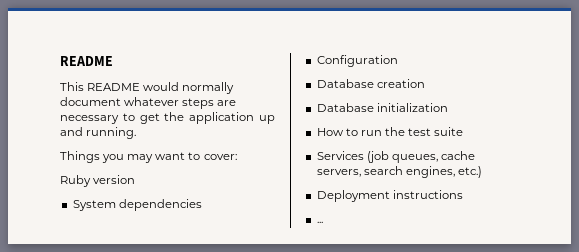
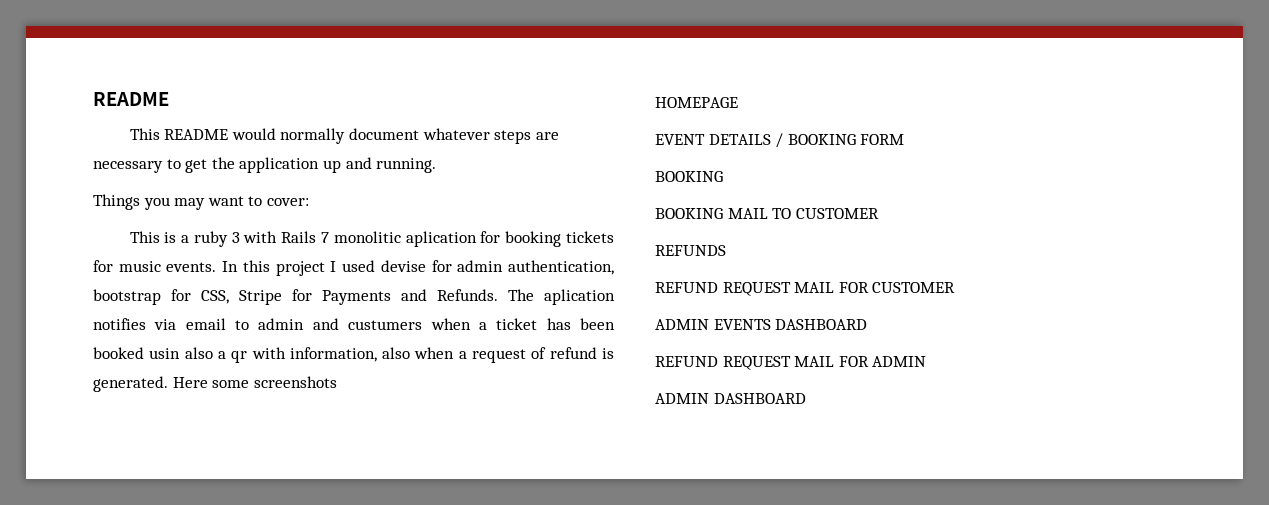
[60,175,136,187] [72,199,202,211] [316,55,398,67] [316,79,425,88] [316,103,448,112] [316,127,464,136] [316,151,475,163] [316,166,482,178] [316,190,463,202] [316,221,323,223] Ruby version // System dependencies // Configuration // Database creation // Database initialization // How to run the test suite // Services (job queues, cache servers, search engines, etc.) // Deployment instructions // ... -> [129,231,614,247] [93,260,614,276] [93,289,615,305] [93,318,616,330] [93,347,615,363] [93,376,337,392] [655,97,738,108] [655,133,905,148] [655,171,723,182] [655,208,879,219] [655,245,726,256] [655,282,956,296] [655,319,868,330] [655,356,927,370] [655,393,806,404] This is a ruby 3 with Rails 7 monolitic aplication for booking tickets for music events. In this project I used devise for admin authentication, bootstrap for CSS, Stripe for Payments and Refunds. The aplication notifies via email to admin and custumers when a ticket has been booked usin also a qr with information, also when a request of refund is generated. Here some screenshots // HOMEPAGE // EVENT DETAILS / BOOKING FORM // BOOKING // BOOKING MAIL TO CUSTOMER // REFUNDS // REFUND REQUEST MAIL FOR CUSTOMER // ADMIN EVENTS DASHBOARD // REFUND REQUEST MAIL FOR ADMIN // ADMIN DASHBOARD

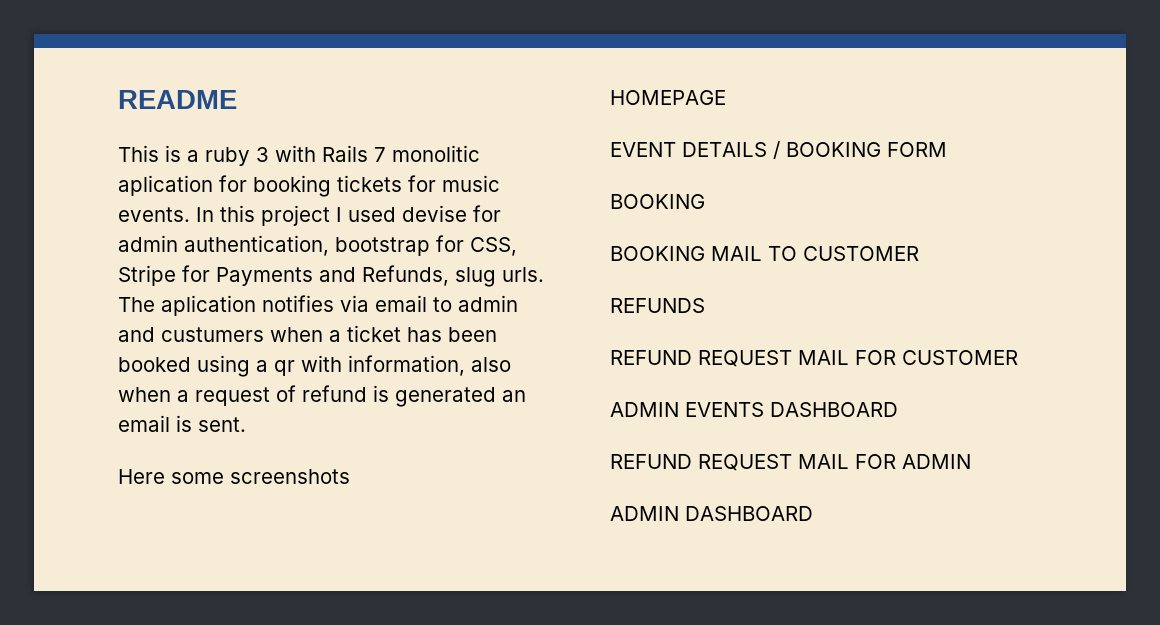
[93,92,169,106] [129,128,559,144] [93,157,437,173] [93,194,309,210] README // This README would normally document whatever steps are necessary to get the application up and running. // Things you may want to cover: -> [118,90,237,109] README
[437,289,498,301] Refunds. -> [362,265,544,287] Refunds, slug urls.
[149,347,213,359] usin also -> [197,355,250,377] using
[93,376,168,392] generated. -> [395,387,526,407] [118,415,246,432] generated an email is sent. //

